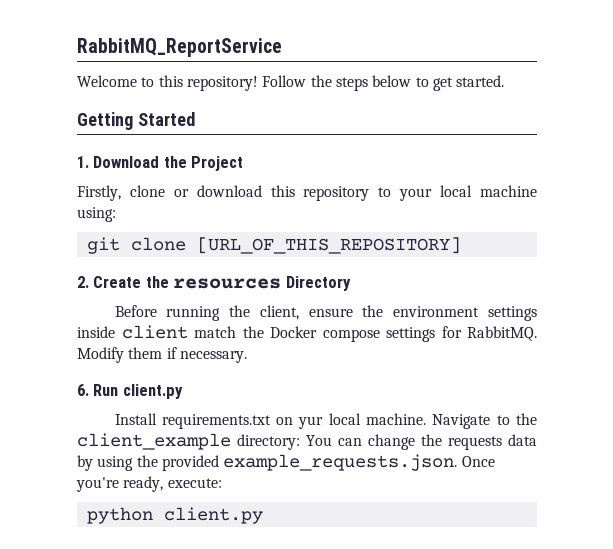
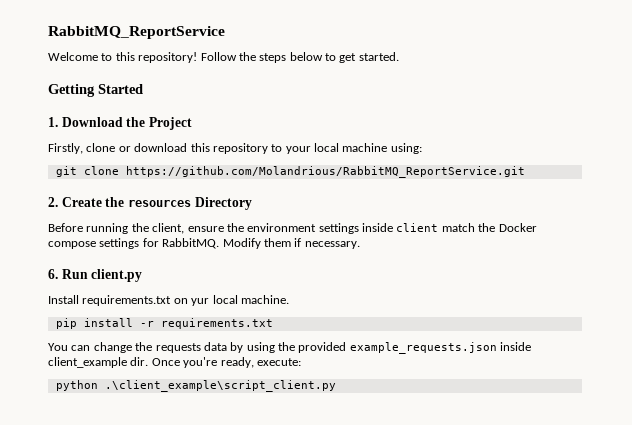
[196,237,461,254] [URL_OF_THIS_REPOSITORY] -> [125,166,525,178] https://github.com/Molandrious/RabbitMQ_ReportService.git
[432,413,538,429] [77,433,300,450] Navigate to the client_example directory: -> [55,318,273,329] // pip install -r requirements.txt //
[223,454,458,471] example_requests.json. -> [349,342,532,354] [48,357,149,368] example_requests.json inside client_example dir.
[163,507,263,524] client.py -> [104,380,336,392] .\client_example\script_client.py

